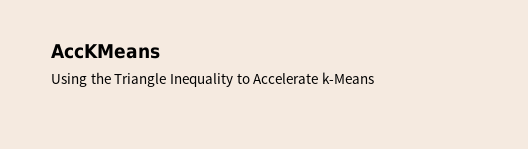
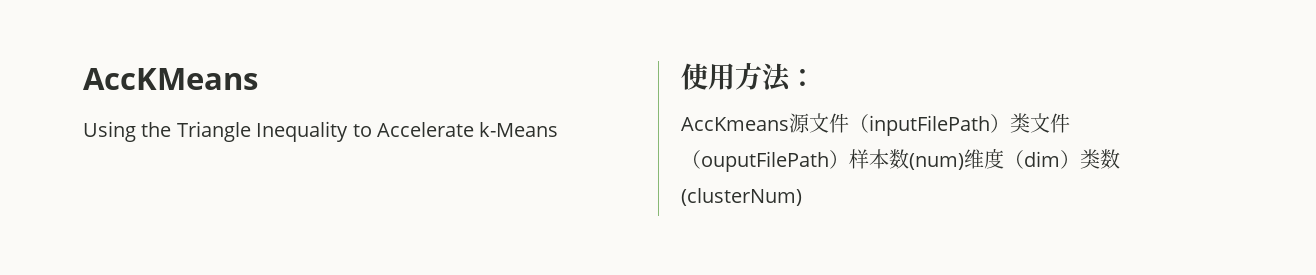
(374, 78) none -> [681,62,816,92] [681,113,1070,136] [681,148,1120,172] [681,188,802,206] // 使用方法： // AccKmeans源文件（inputFilePath）类文件（ouputFilePath）样本数(num)维度（dim）类数(clusterNum)

